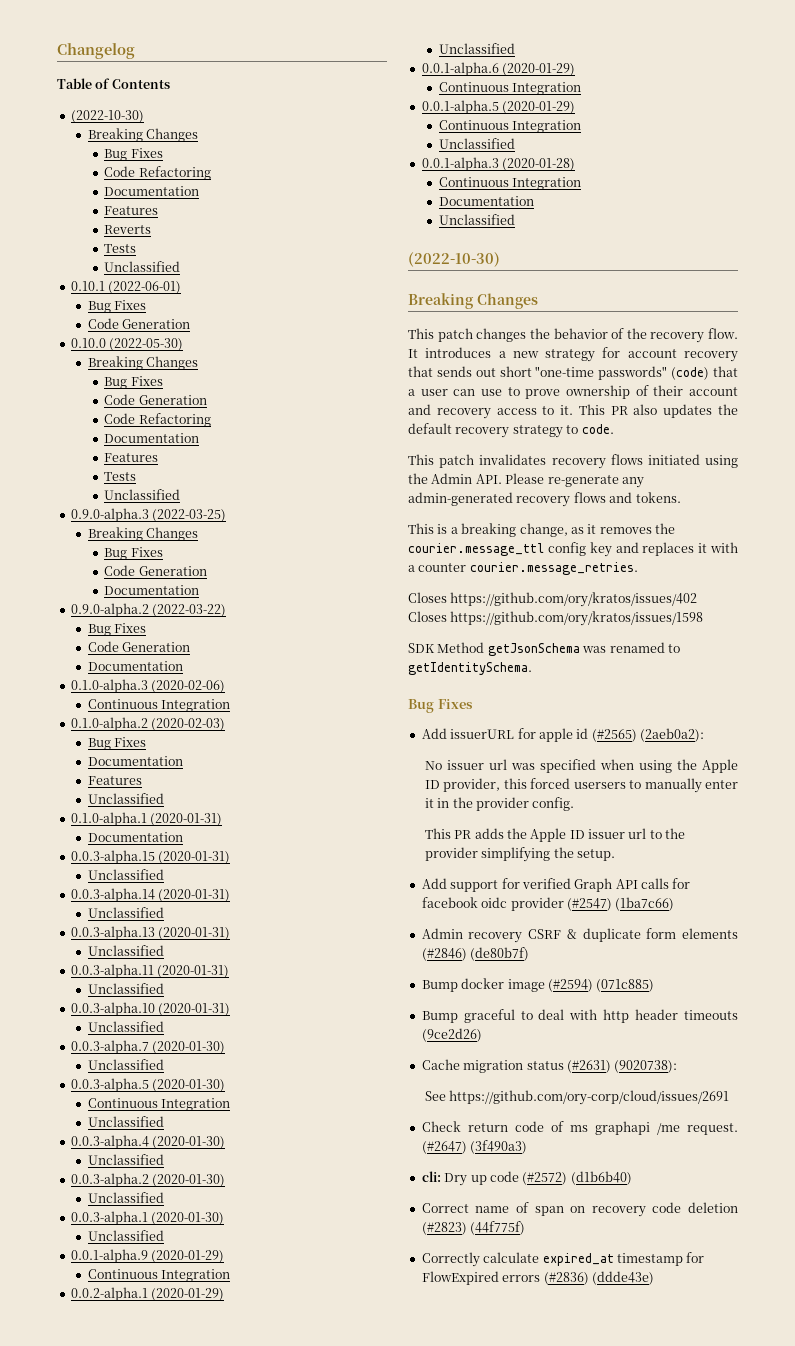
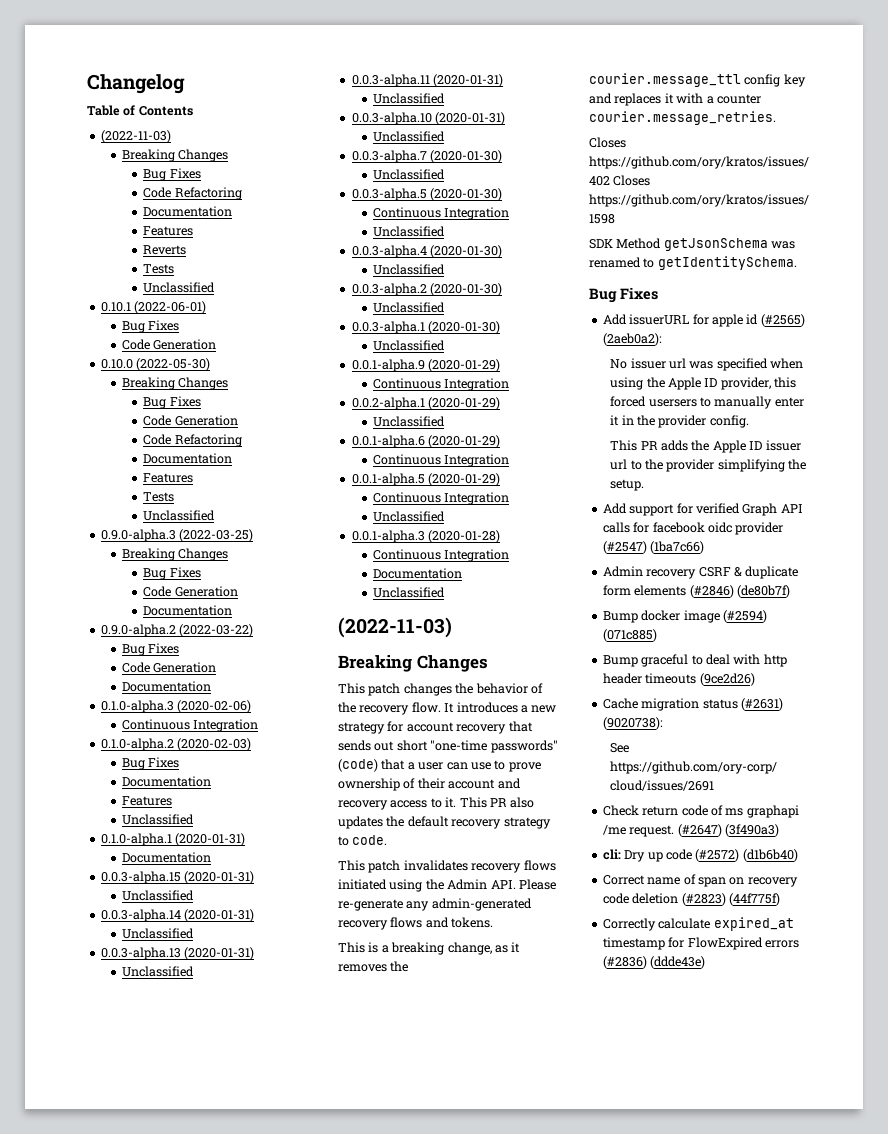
[70,110,144,123] (2022-10-30) -> [100,130,171,143] (2022-11-03)
[408,252,500,267] (2022-10-30) -> [338,617,452,638] (2022-11-03)

